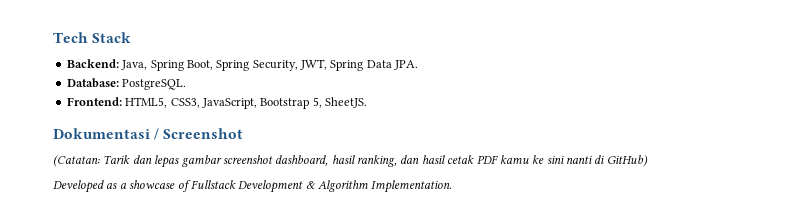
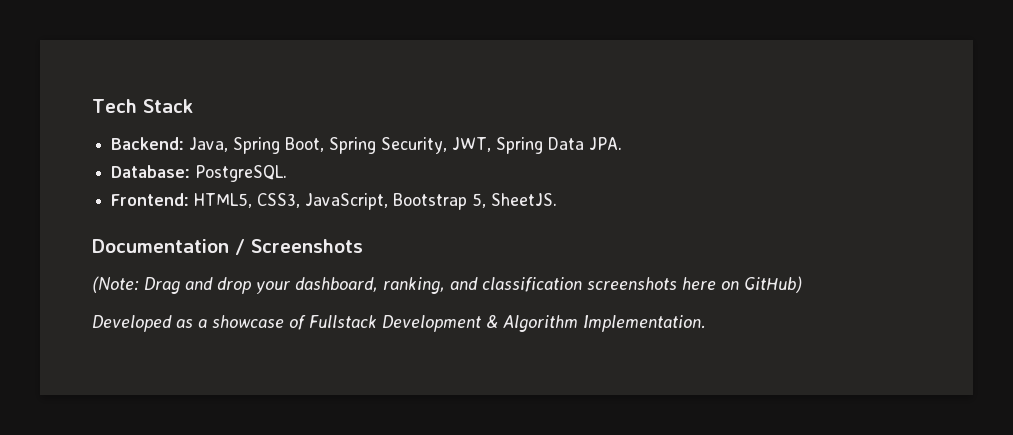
[53,128,244,140] [53,155,605,168] Dokumentasi / Screenshot // (Catatan: Tarik dan lepas gambar screenshot dashboard, hasil ranking, dan hasil cetak PDF kamu ke sini nanti di -> [92,239,363,255] [92,276,739,294] Documentation / Screenshots // (Note: Drag and drop your dashboard, ranking, and classification screenshots here on

